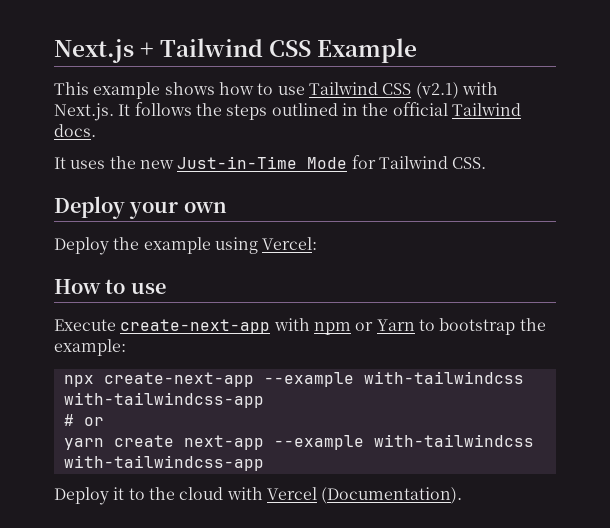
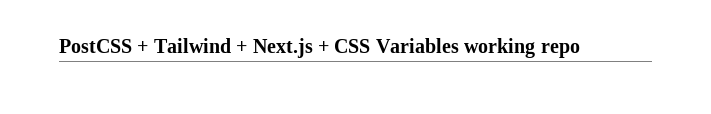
[54,38,418,63] [54,82,498,99] [54,102,521,121] [54,124,96,137] [54,155,487,169] [54,196,227,219] [54,237,318,255] [54,279,166,294] [54,318,546,335] [54,339,126,356] [63,371,524,387] [63,392,264,408] [63,414,104,426] [63,434,534,450] [63,455,264,471] [54,487,463,505] Next.js + Tailwind CSS Example // This example shows how to use Tailwind CSS (v2.1) with Next.js. It follows the steps outlined in the official Tailwind docs. // It uses the new Just-in-Time Mode for Tailwind CSS. // Deploy your own // Deploy the example using Vercel: // How to use // Execute create-next-app with npm or Yarn to bootstrap the example: // npx create-next-app --example with-tailwindcss with-tailwindcss-app // # or // yarn create next-app --example with-tailwindcss with-tailwindcss-app // Deploy it to the cloud with Vercel (Documentation). -> [59,38,580,58] PostCSS + Tailwind + Next.js + CSS Variables working repo

